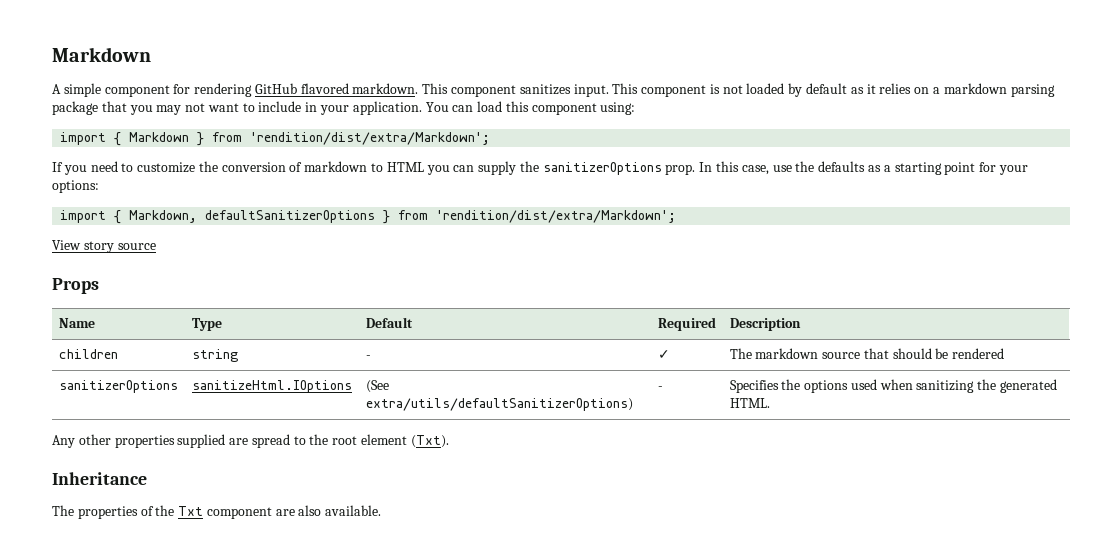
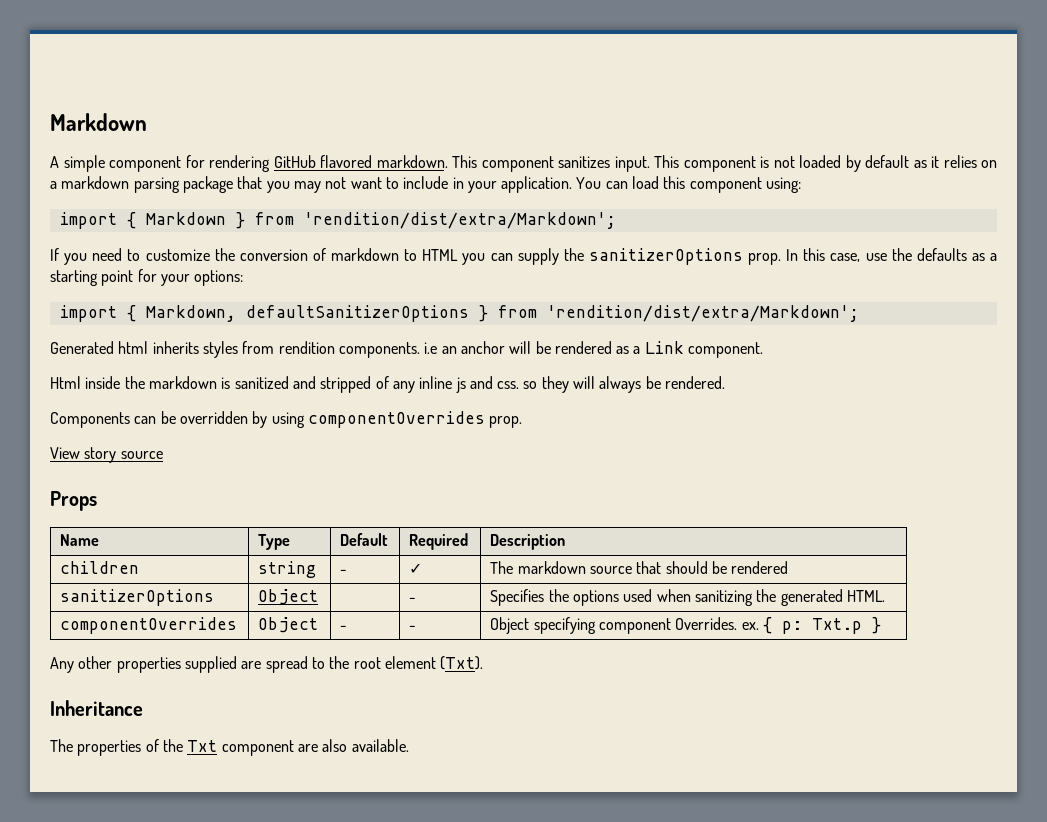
(677, 216) none -> [50,341,764,358] [50,376,726,393] [50,411,523,428] // Generated html inherits styles from rendition components. i.e an anchor will be rendered as a Link component. // Html inside the markdown is sanitized and stripped of any inline js and css. so they will always be rendered. // Components can be overridden by using componentOverrides prop.
[191,380,352,393] [365,380,389,393] [365,398,633,411] sanitizeHtml.IOptions | (See extra/utils/defaultSanitizerOptions) -> [258,589,319,605] Object |
(770, 403) none -> [60,617,238,634] [258,617,319,633] [340,625,348,630] [409,625,417,630] [490,617,881,634] // componentOverrides | Object | - | - | Object specifying component Overrides. ex. { p: Txt.p }

